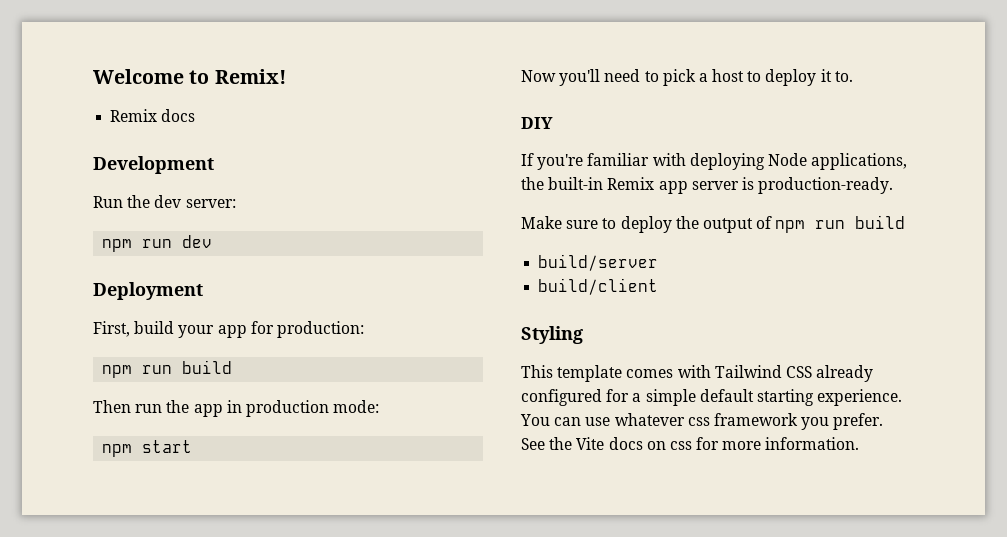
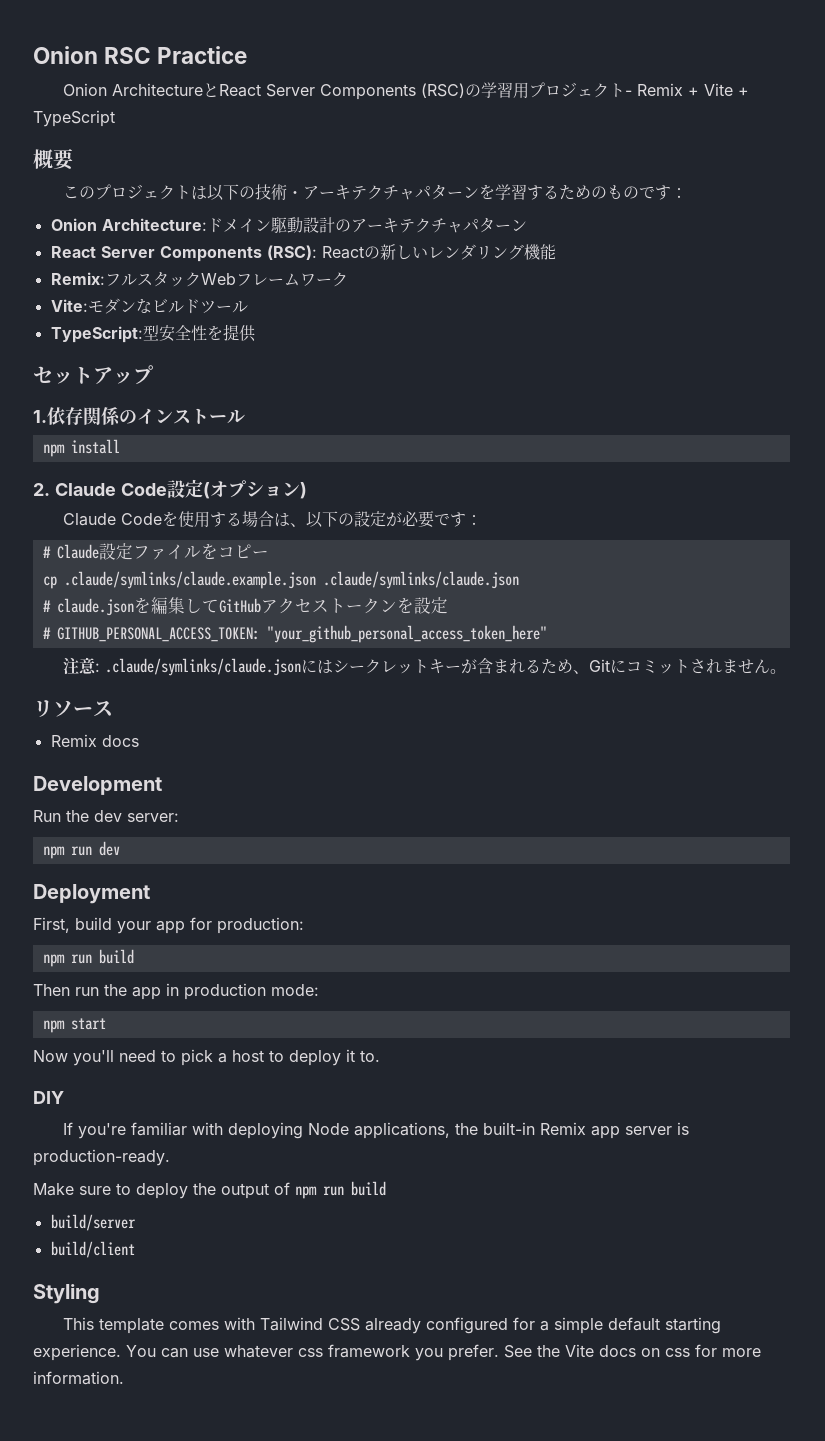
[93,69,286,84] Welcome to Remix! -> [33,46,248,64] [62,82,749,100] [33,110,115,127] [33,149,74,170] [62,184,687,201] [50,217,527,233] [50,244,556,262] [50,271,348,287] [50,298,248,314] [50,324,256,343] [33,365,153,385] [33,407,245,425] [42,439,120,457] [33,479,307,499] [62,511,482,528] [42,543,269,560] [42,571,519,589] [42,597,448,616] [42,625,547,643] [62,657,786,676] [33,700,113,717] Onion RSC Practice // Onion ArchitectureとReact Server Components (RSC)の学習用プロジェクト- Remix + Vite + TypeScript // 概要 // このプロジェクトは以下の技術・アーキテクチャパターンを学習するためのものです： // Onion Architecture:ドメイン駆動設計のアーキテクチャパターン // React Server Components (RSC): Reactの新しいレンダリング機能 // Remix:フルスタックWebフレームワーク // Vite:モダンなビルドツール // TypeScript:型安全性を提供 // セットアップ // 1.依存関係のインストール // npm install // 2. Claude Code設定(オプション) // Claude Codeを使用する場合は、以下の設定が必要です： // # Claude設定ファイルをコピー // cp .claude/symlinks/claude.example.json .claude/symlinks/claude.json // # claude.jsonを編集してGitHubアクセストークンを設定 // # GITHUB_PERSONAL_ACCESS_TOKEN: "your_github_personal_access_token_here" // 注意: .claude/symlinks/claude.jsonにはシークレットキーが含まれるため、Gitにコミットされません。 // リソース

